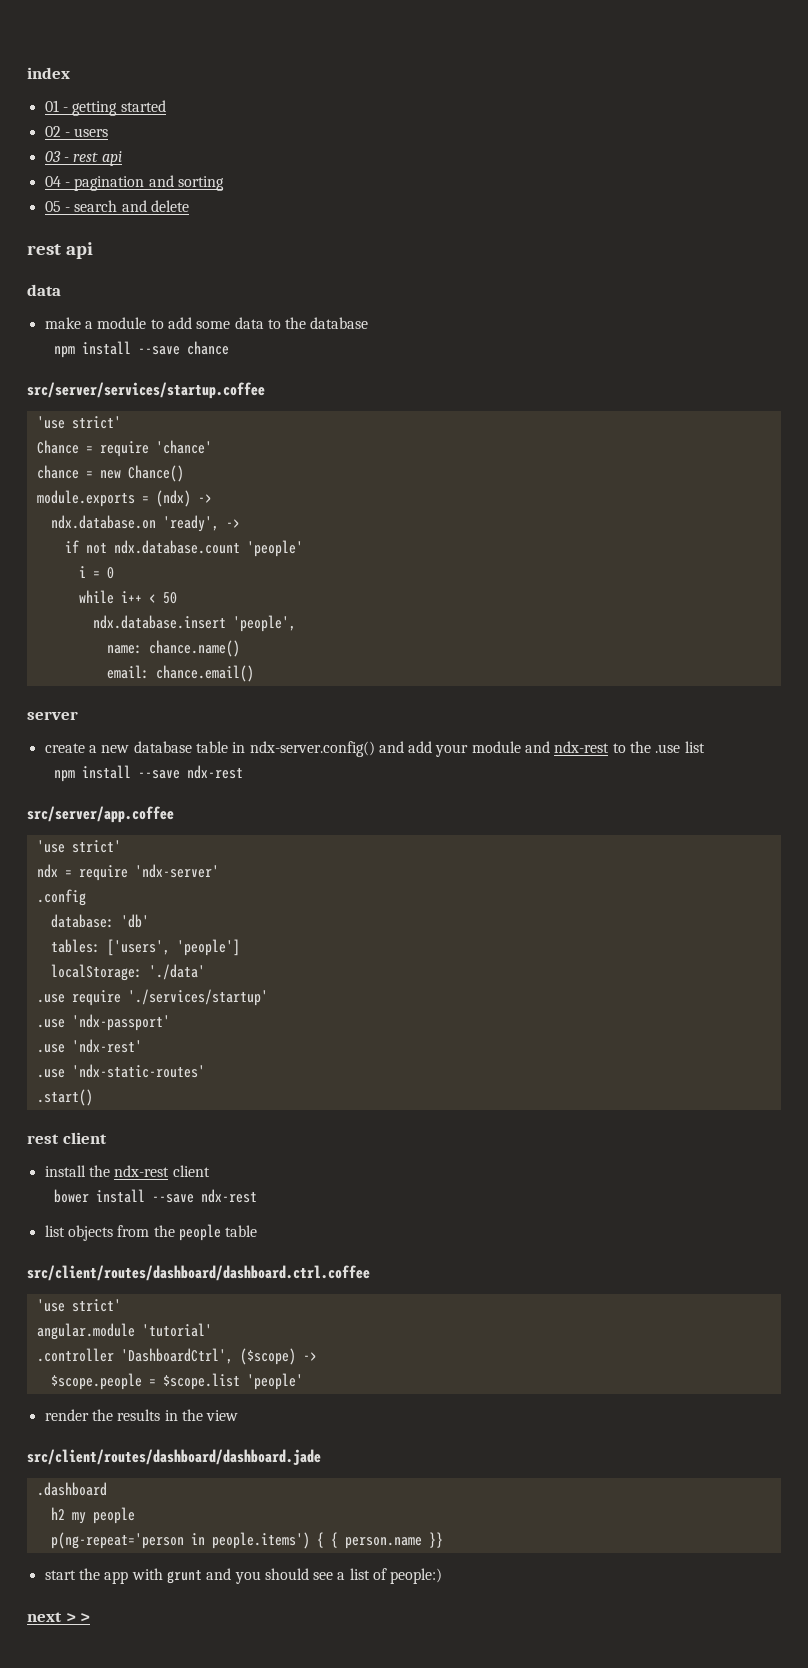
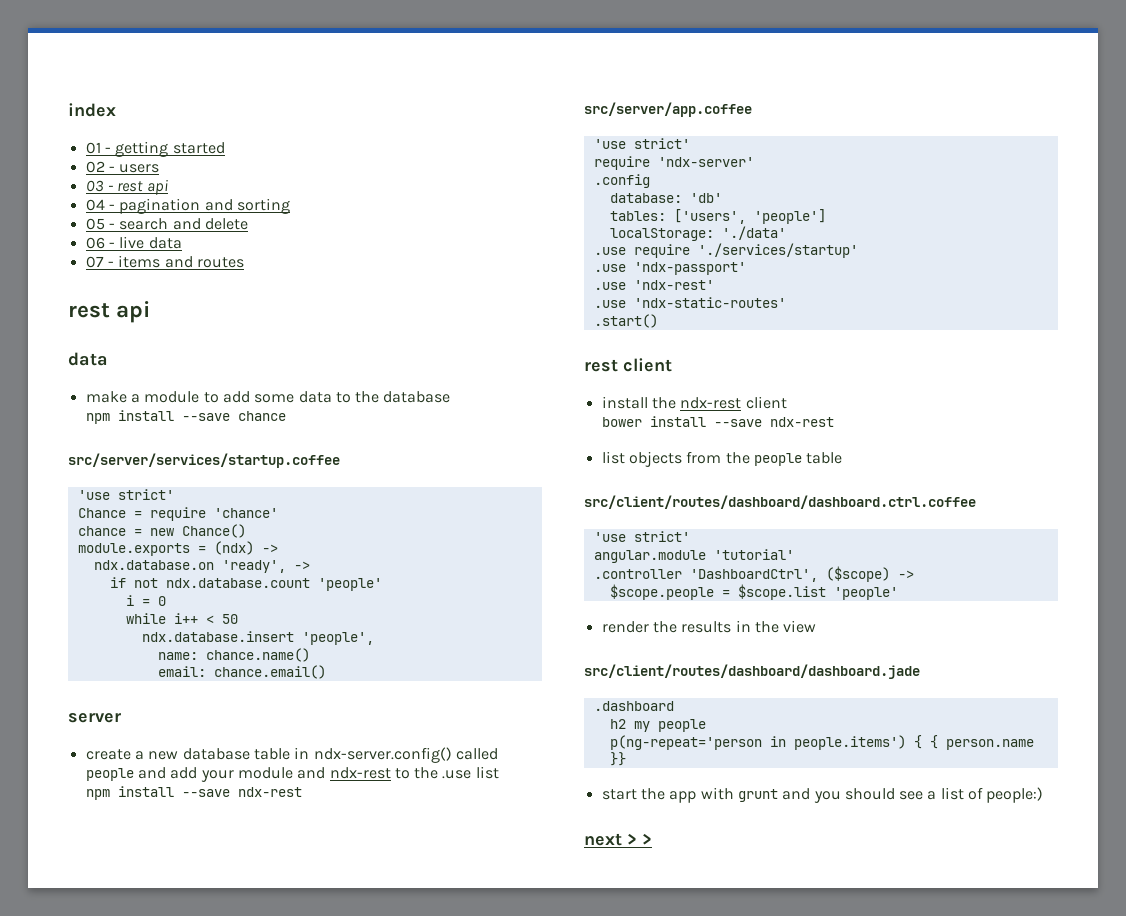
(189, 206) none -> [85,236,182,249] [85,255,244,268] // 06 - live data // 07 - items and routes
(375, 749) none -> [455,748,498,760] [85,768,134,781] called people
[36,864,72,878] ndx = -> (690, 143) none

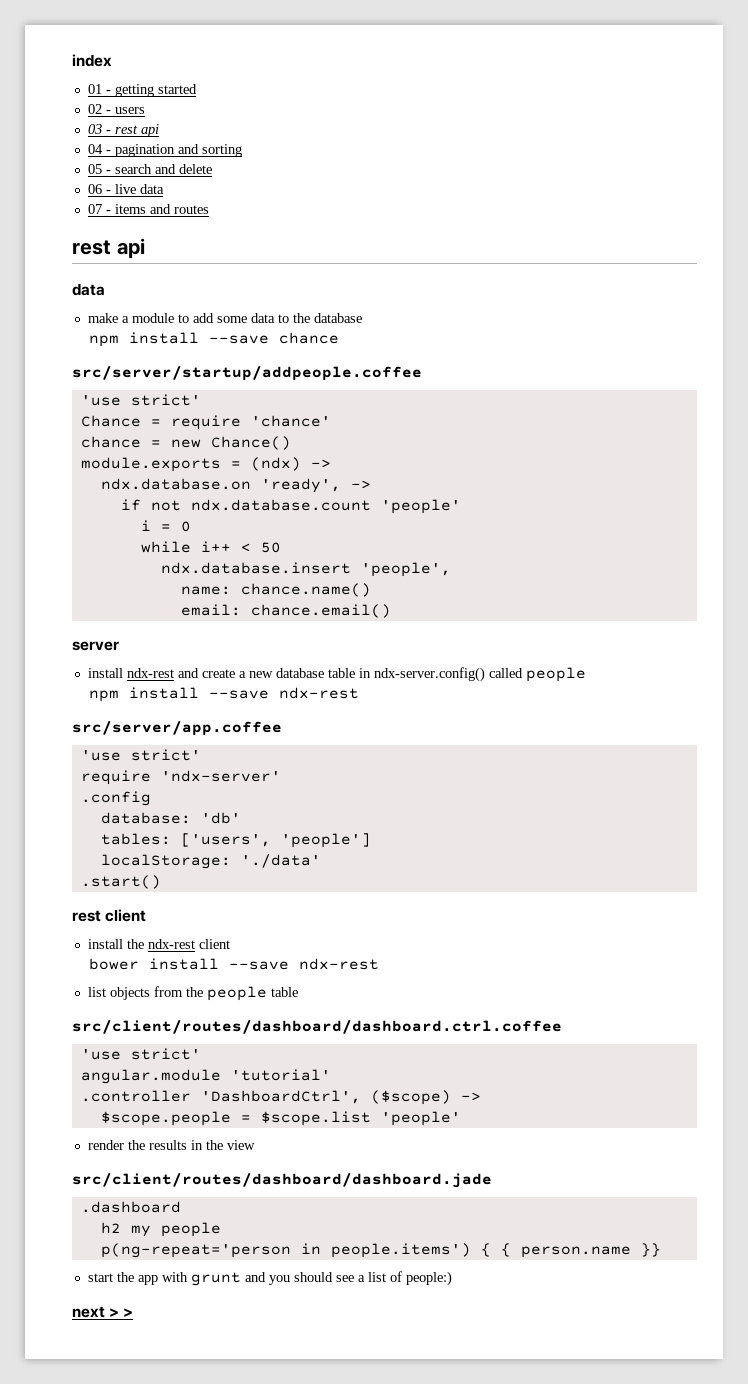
[68,453,340,468] src/server/services/startup.coffee -> [72,366,422,381] src/server/startup/addpeople.coffee
(121, 718) none -> [87,668,199,678] install ndx-rest and
[137,766,499,782] and add your module and ndx-rest to the .use list -> (586, 674) none
[593,243,858,258] [593,262,746,275] [593,280,714,290] [593,297,786,308] // .use require './services/startup' // .use 'ndx-passport' // .use 'ndx-rest' // .use 'ndx-static-routes' -> (321, 861) none

